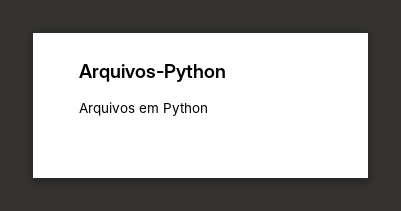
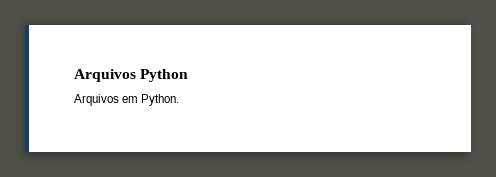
[79,64,226,82] Arquivos-Python -> [74,69,189,82] Arquivos Python
[163,103,208,116] Python -> [141,94,180,106] Python.

